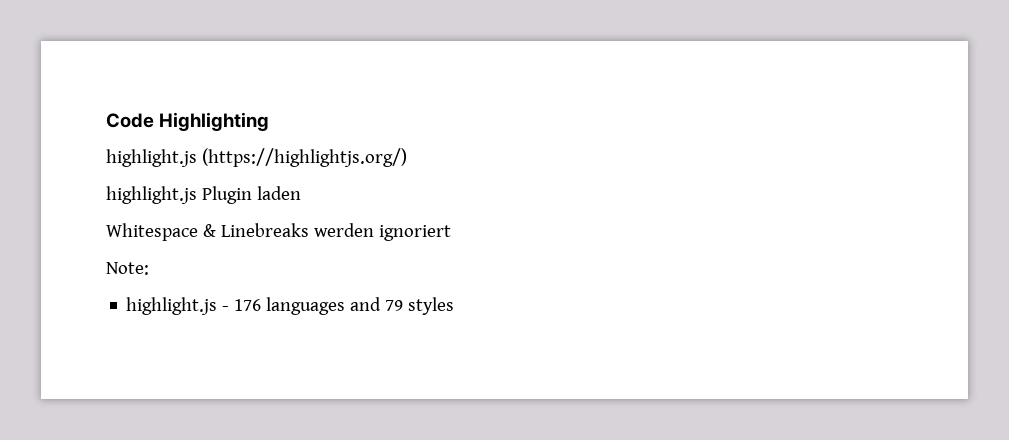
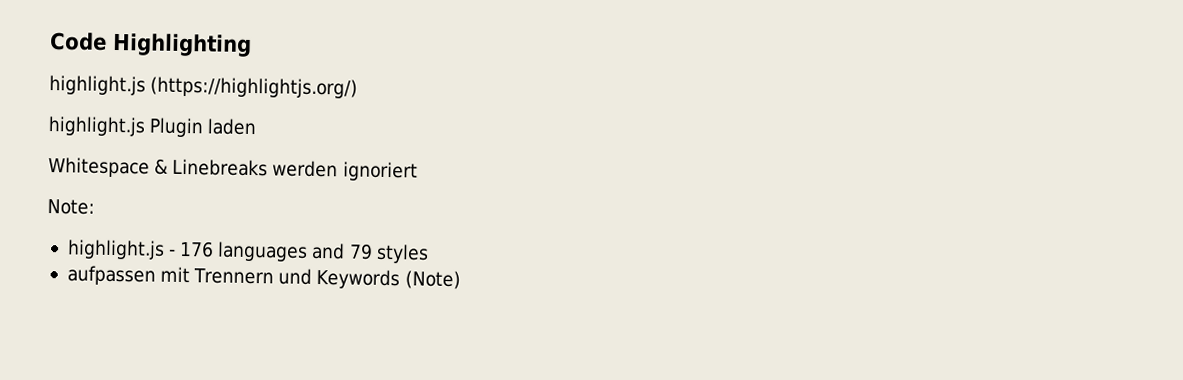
(455, 306) none -> [66,265,461,290] // aufpassen mit Trennern und Keywords (Note)

